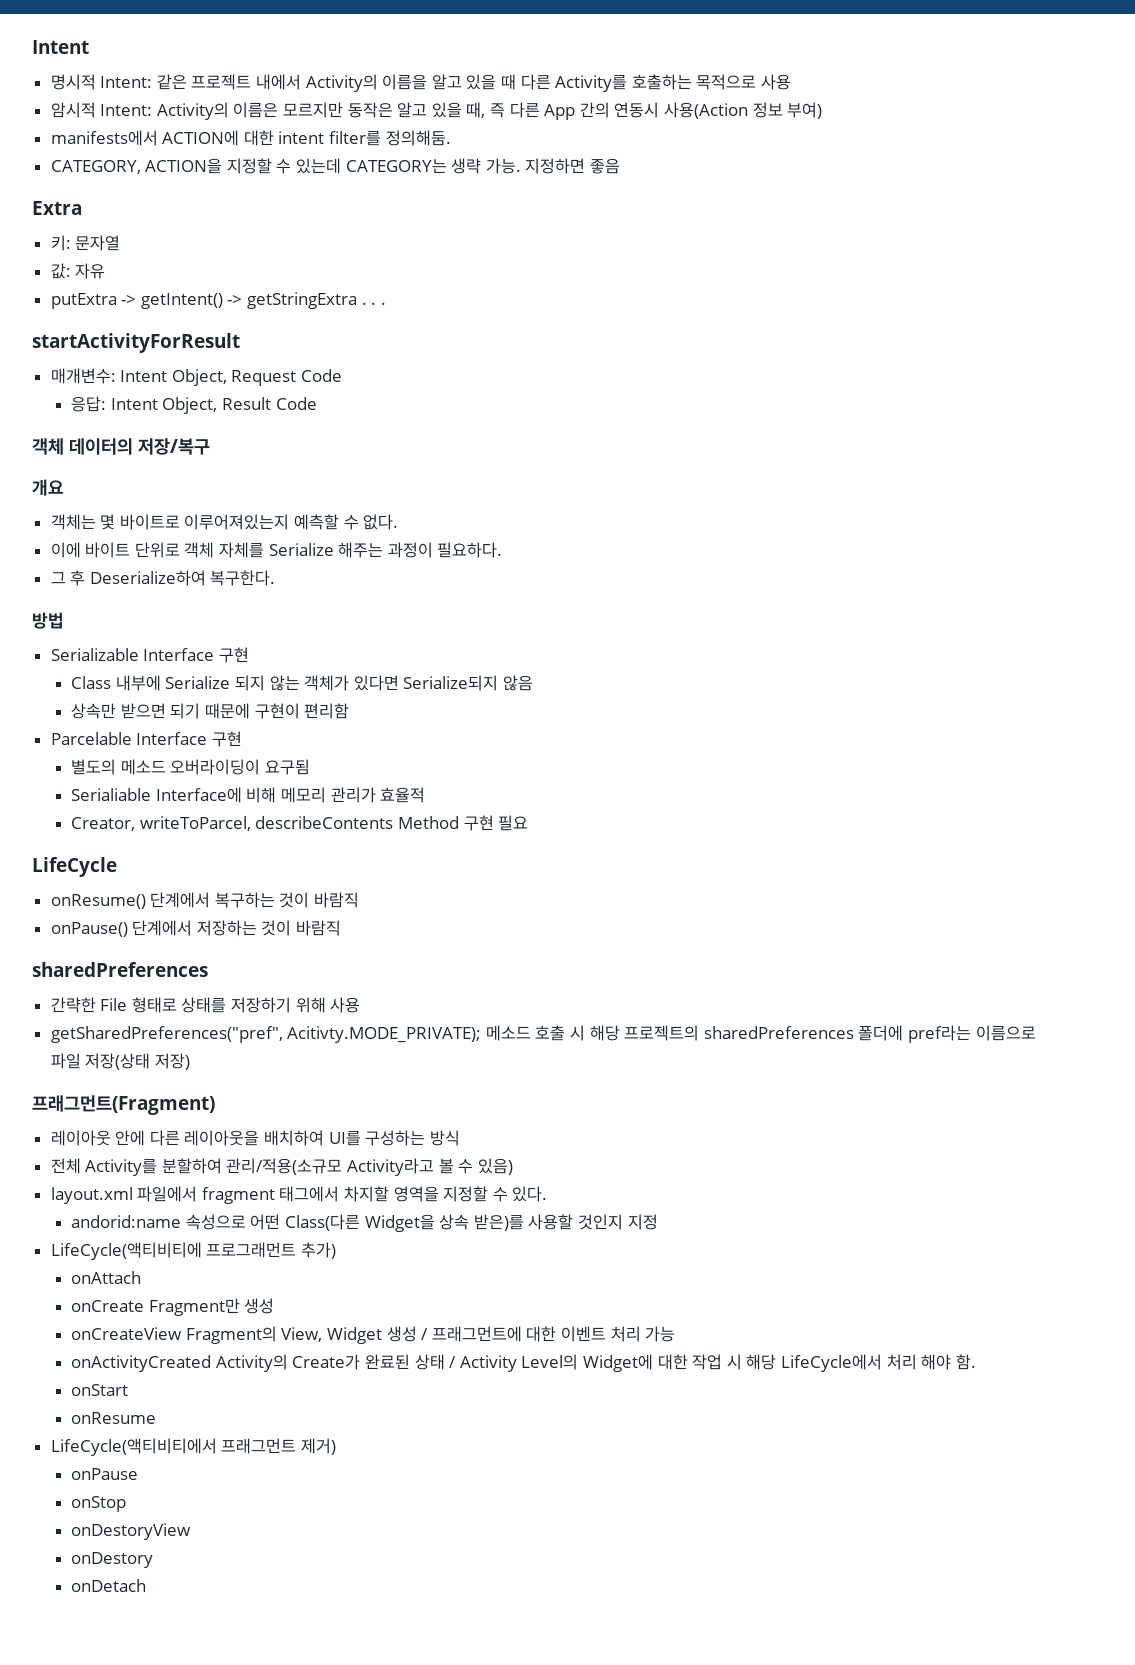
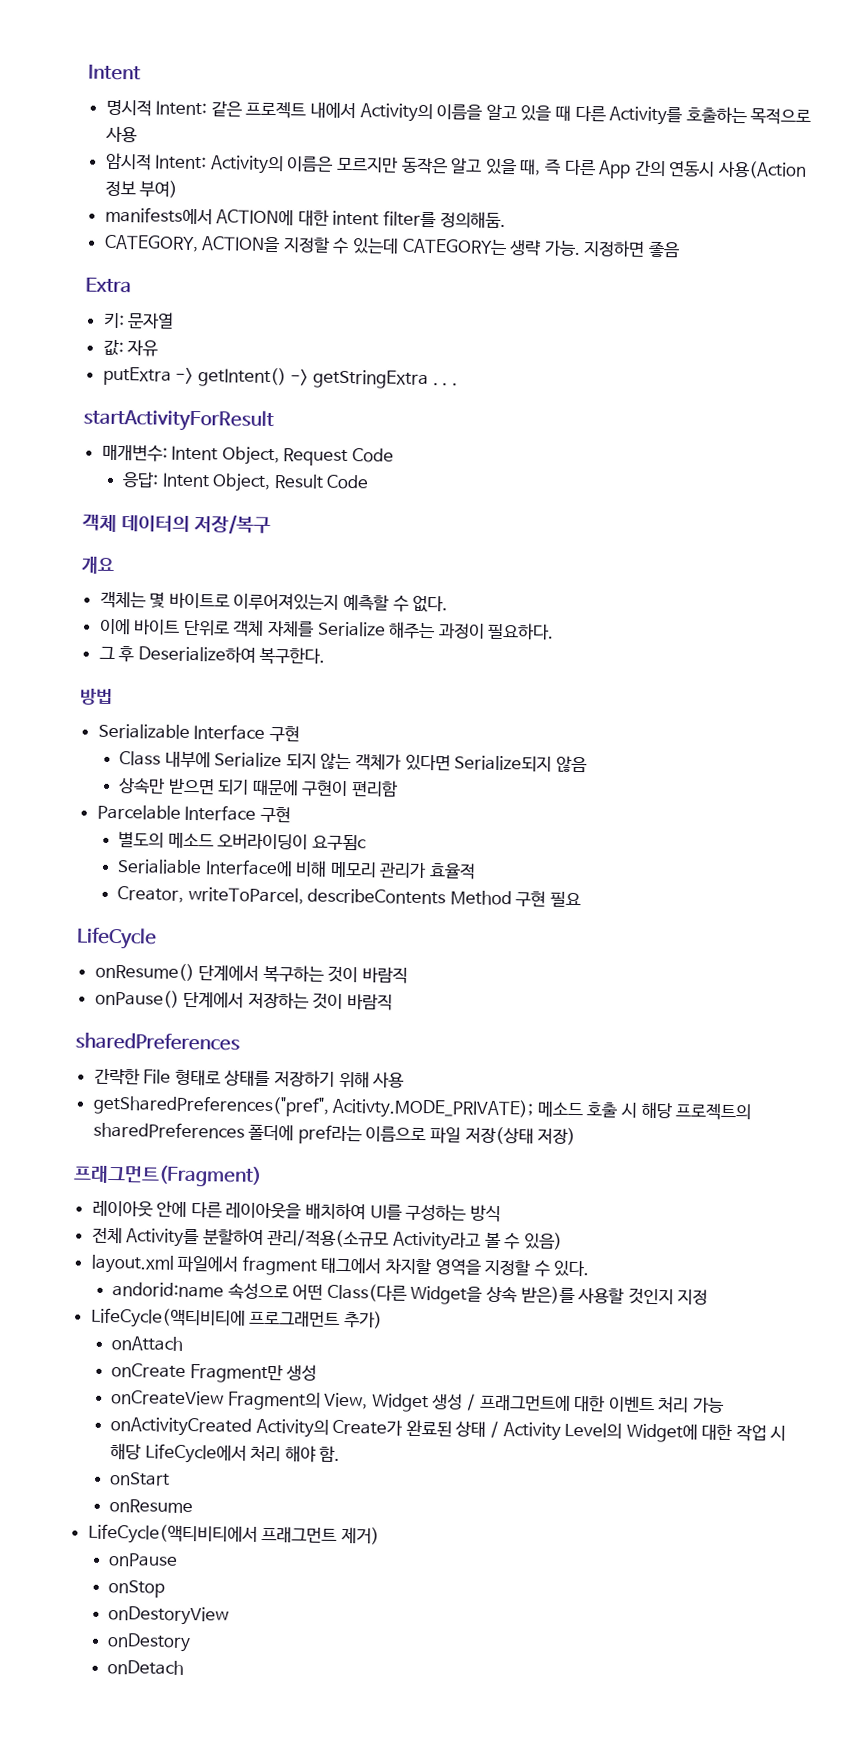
[265,759,311,775] 요구됨 -> [311,834,367,851] 요구됨c

